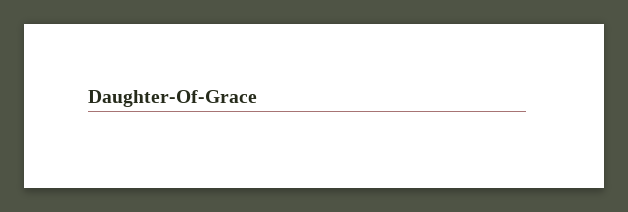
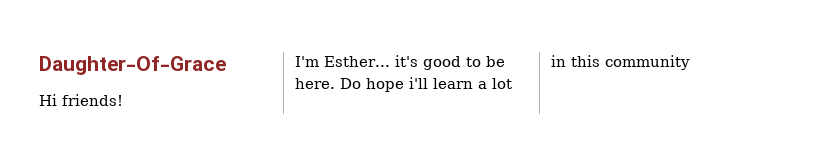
(257, 98) none -> [39,94,123,106] [295,55,505,70] [295,77,512,92] [551,55,690,70] // Hi friends! // I'm Esther... it's good to be here. Do hope i'll learn a lot in this community

